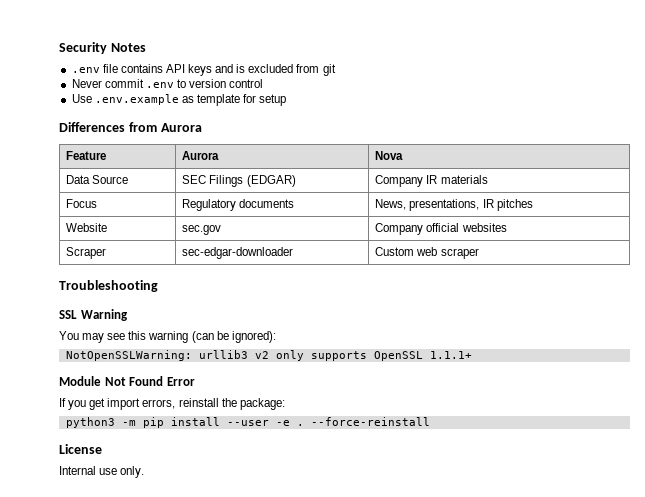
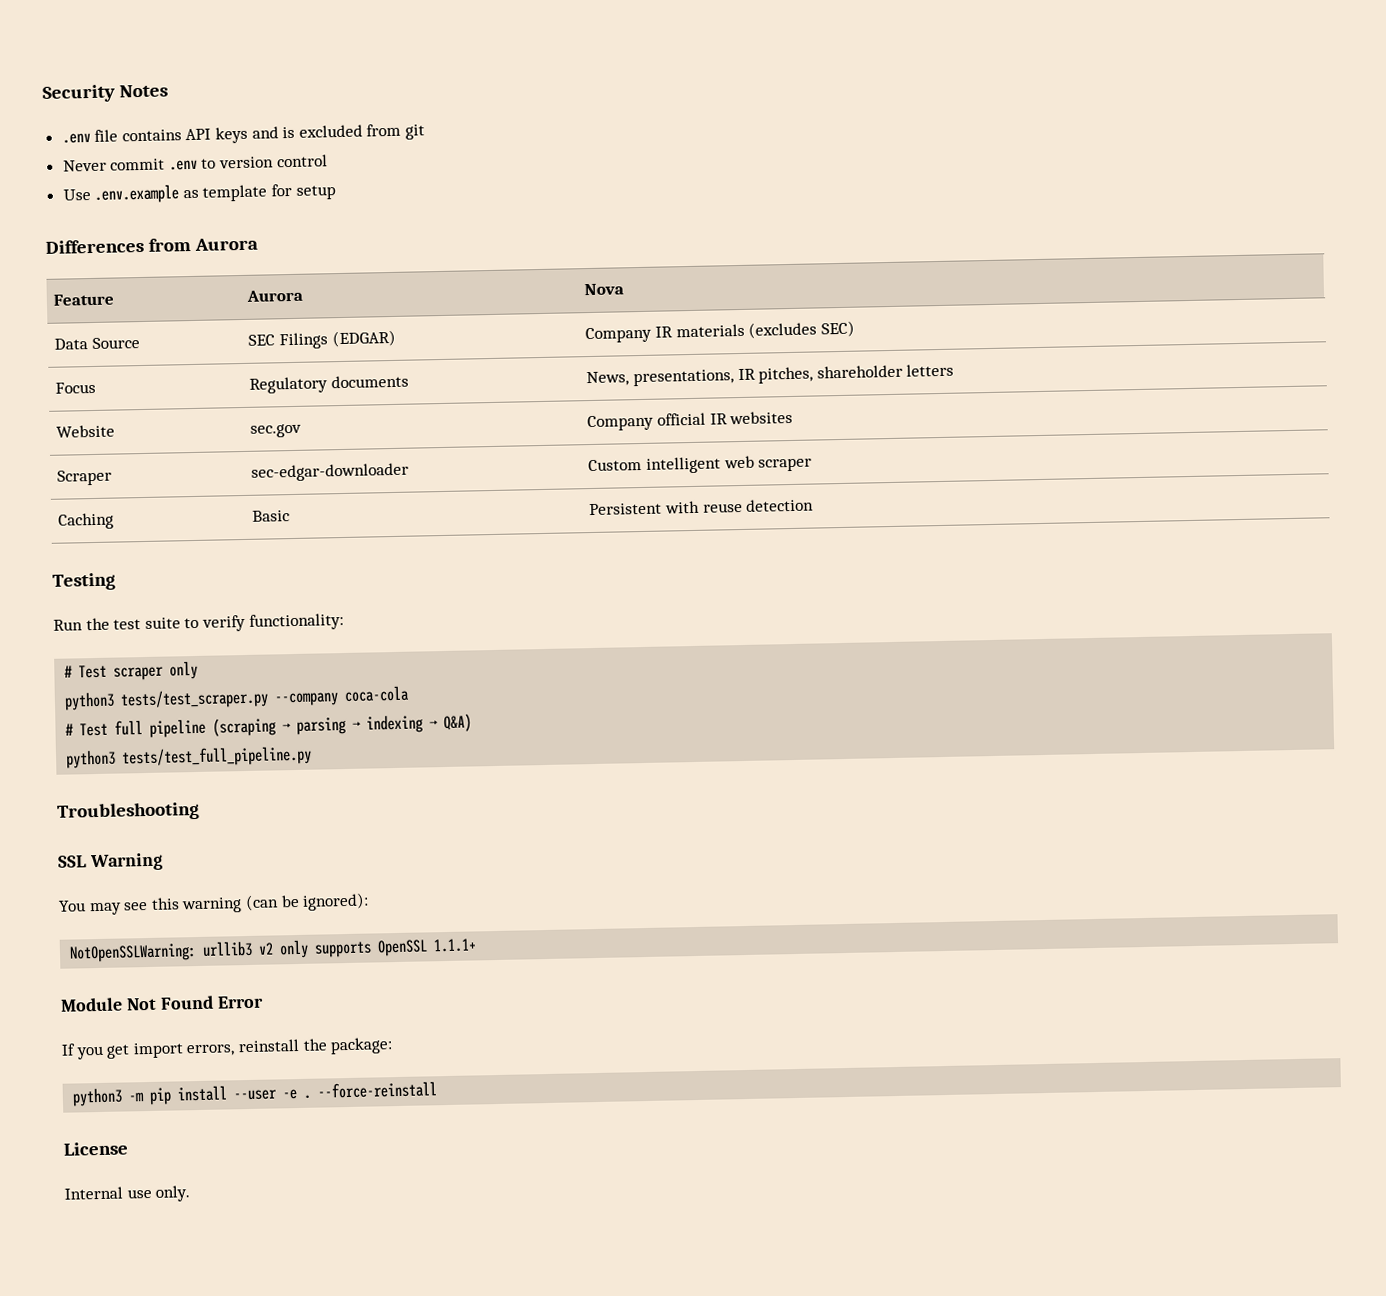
(488, 179) none -> [748,320,855,339] (excludes SEC)
[496,199,533,211] pitches -> [758,363,955,384] pitches, shareholder letters
(460, 227) none -> [709,413,728,425] IR
(415, 251) none -> [646,456,722,474] intelligent
(479, 253) none -> [58,512,115,530] [252,510,291,522] [589,498,815,516] [52,572,116,591] [53,613,344,632] [64,660,199,681] [64,685,411,711] [65,713,473,738] [65,745,313,769] // Caching | Basic | Persistent with reuse detection // Testing // Run the test suite to verify functionality: // # Test scraper only // python3 tests/test_scraper.py --company coca-cola // # Test full pipeline (scraping → parsing → indexing → Q&A) // python3 tests/test_full_pipeline.py

